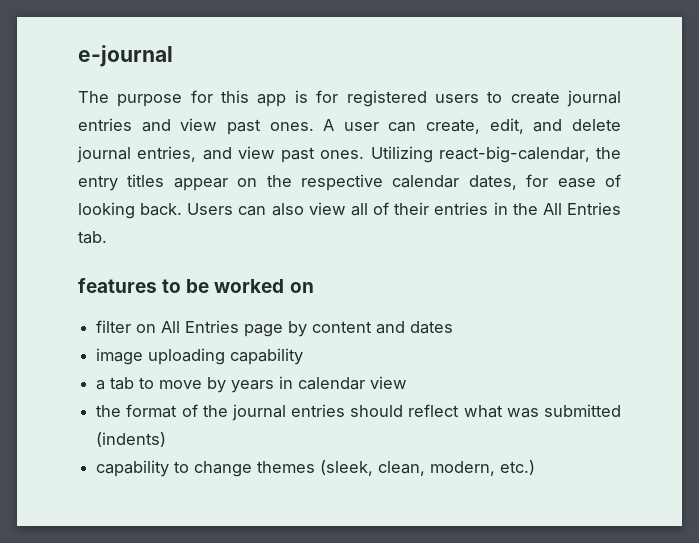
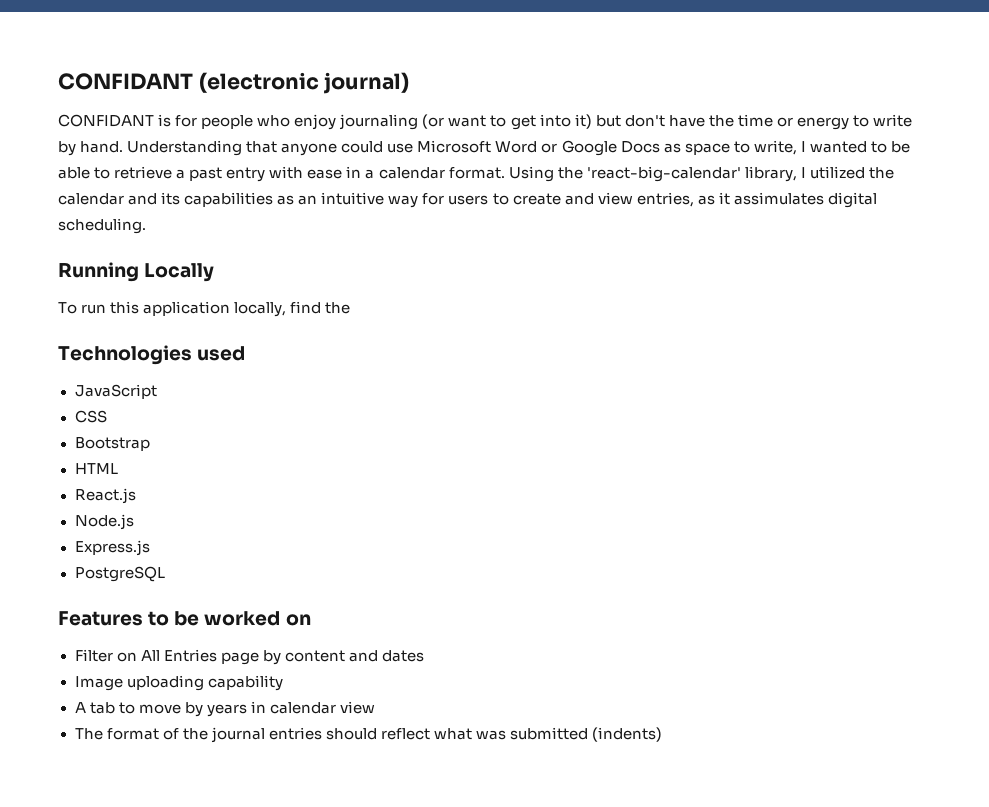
[78,45,173,67] [78,90,622,107] [78,118,621,135] [77,146,621,163] [78,174,621,191] [78,202,621,219] [78,231,107,244] [78,278,157,293] e-journal // The purpose for this app is for registered users to create journal entries and view past ones. A user can create, edit, and delete journal entries, and view past ones. Utilizing react-big-calendar, the entry titles appear on the respective calendar dates, for ease of looking back. Users can also view all of their entries in the All Entries tab. // features -> [58,72,410,94] [58,114,913,130] [58,140,910,156] [58,166,894,182] [58,192,877,208] [58,218,146,234] [58,262,215,282] [58,301,351,317] [58,345,246,365] [74,384,157,399] [74,410,107,423] [74,437,150,451] [74,463,118,474] [74,488,136,504] [74,514,134,530] [74,540,150,556] [74,566,165,582] [58,611,143,626] CONFIDANT (electronic journal) // CONFIDANT is for people who enjoy journaling (or want to get into it) but don't have the time or energy to write by hand. Understanding that anyone could use Microsoft Word or Google Docs as space to write, I wanted to be able to retrieve a past entry with ease in a calendar format. Using the 'react-big-calendar' library, I utilized the calendar and its capabilities as an intuitive way for users to create and view entries, as it assimulates digital scheduling. // Running Locally // To run this application locally, find the // Technologies used // JavaScript // CSS // Bootstrap // HTML // React.js // Node.js // Express.js // PostgreSQL // Features
[96,320,132,333] filter -> [74,649,113,662] Filter
[96,348,144,365] image -> [74,676,123,691] Image
[96,380,106,390] a -> [74,702,86,713] A
[96,405,122,417] the -> [74,728,103,740] The
[96,460,536,477] // capability to change themes (sleek, clean, modern, etc.) -> (663, 734) none

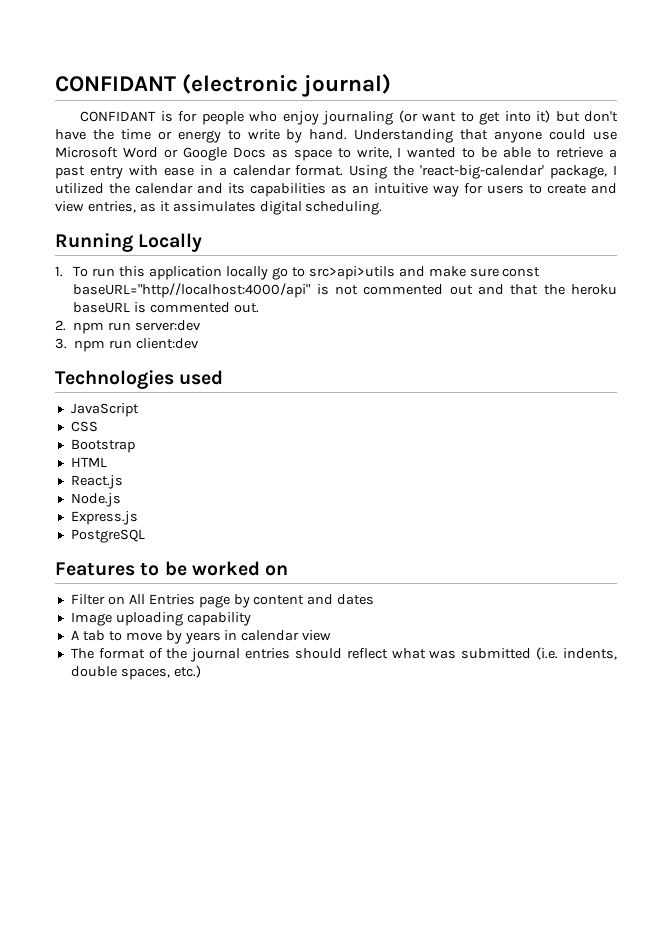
[744,166,797,182] library, -> [550,165,608,179] package,
(215, 272) none -> [55,266,63,277] 1.
[234,301,351,317] locally, find the -> [226,266,541,280] [73,283,617,298] [73,302,260,313] [55,320,202,334] [55,338,200,352] locally go to src>api>utils and make sure const baseURL="http//localhost:4000/api" is not commented out and that the heroku baseURL is commented out. // 2. npm run server:dev // 3. npm run client:dev
[592,727,663,742] (indents) -> [536,647,617,660] [70,665,201,680] (i.e. indents, double spaces, etc.)

